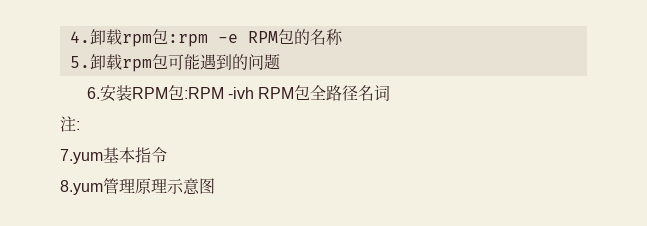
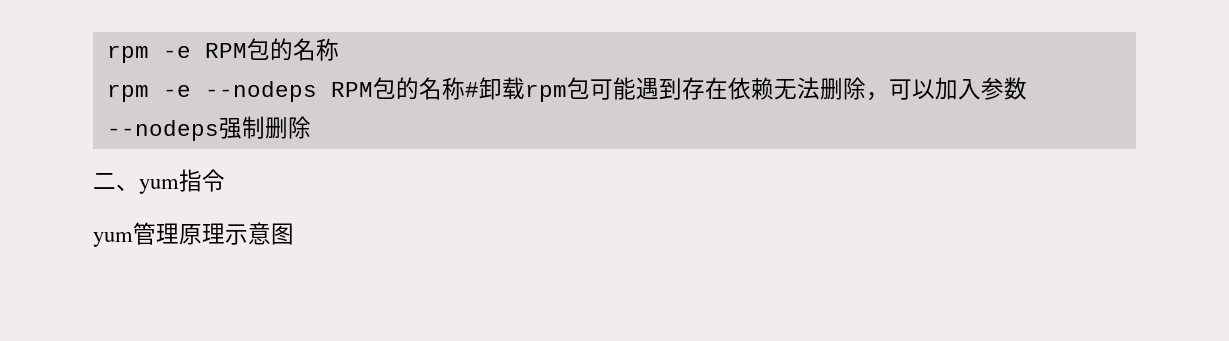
[69,29,208,47] 4.卸载rpm包:rpm -> [106,45,149,63] rpm
[69,56,90,68] 5. -> [106,77,479,102] rpm -e --nodeps RPM包的名称#
[231,54,280,70] [86,85,391,102] [60,116,80,132] [60,147,135,164] 的问题 // 6.安装RPM包:RPM -ivh RPM包全路径名词 // 注: // 7.yum基本 -> [681,77,1027,101] [106,116,311,141] [93,173,179,194] 存在依赖无法删除，可以加入参数--nodeps强制删除 // 二、yum
[60,180,103,195] 8.yum -> [93,232,133,247] yum

